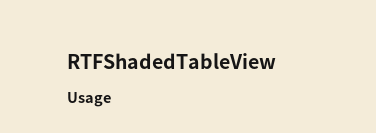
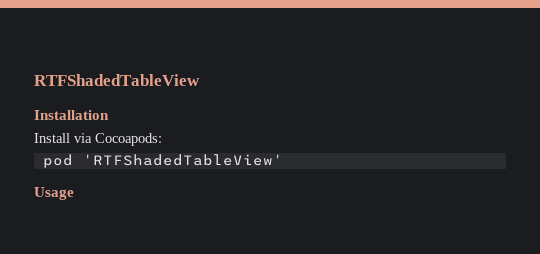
(276, 61) none -> [34,110,109,120] [34,133,162,146] [42,154,283,168] // Installation // Install via Cocoapods: // pod 'RTFShadedTableView'

